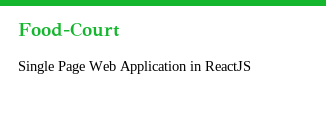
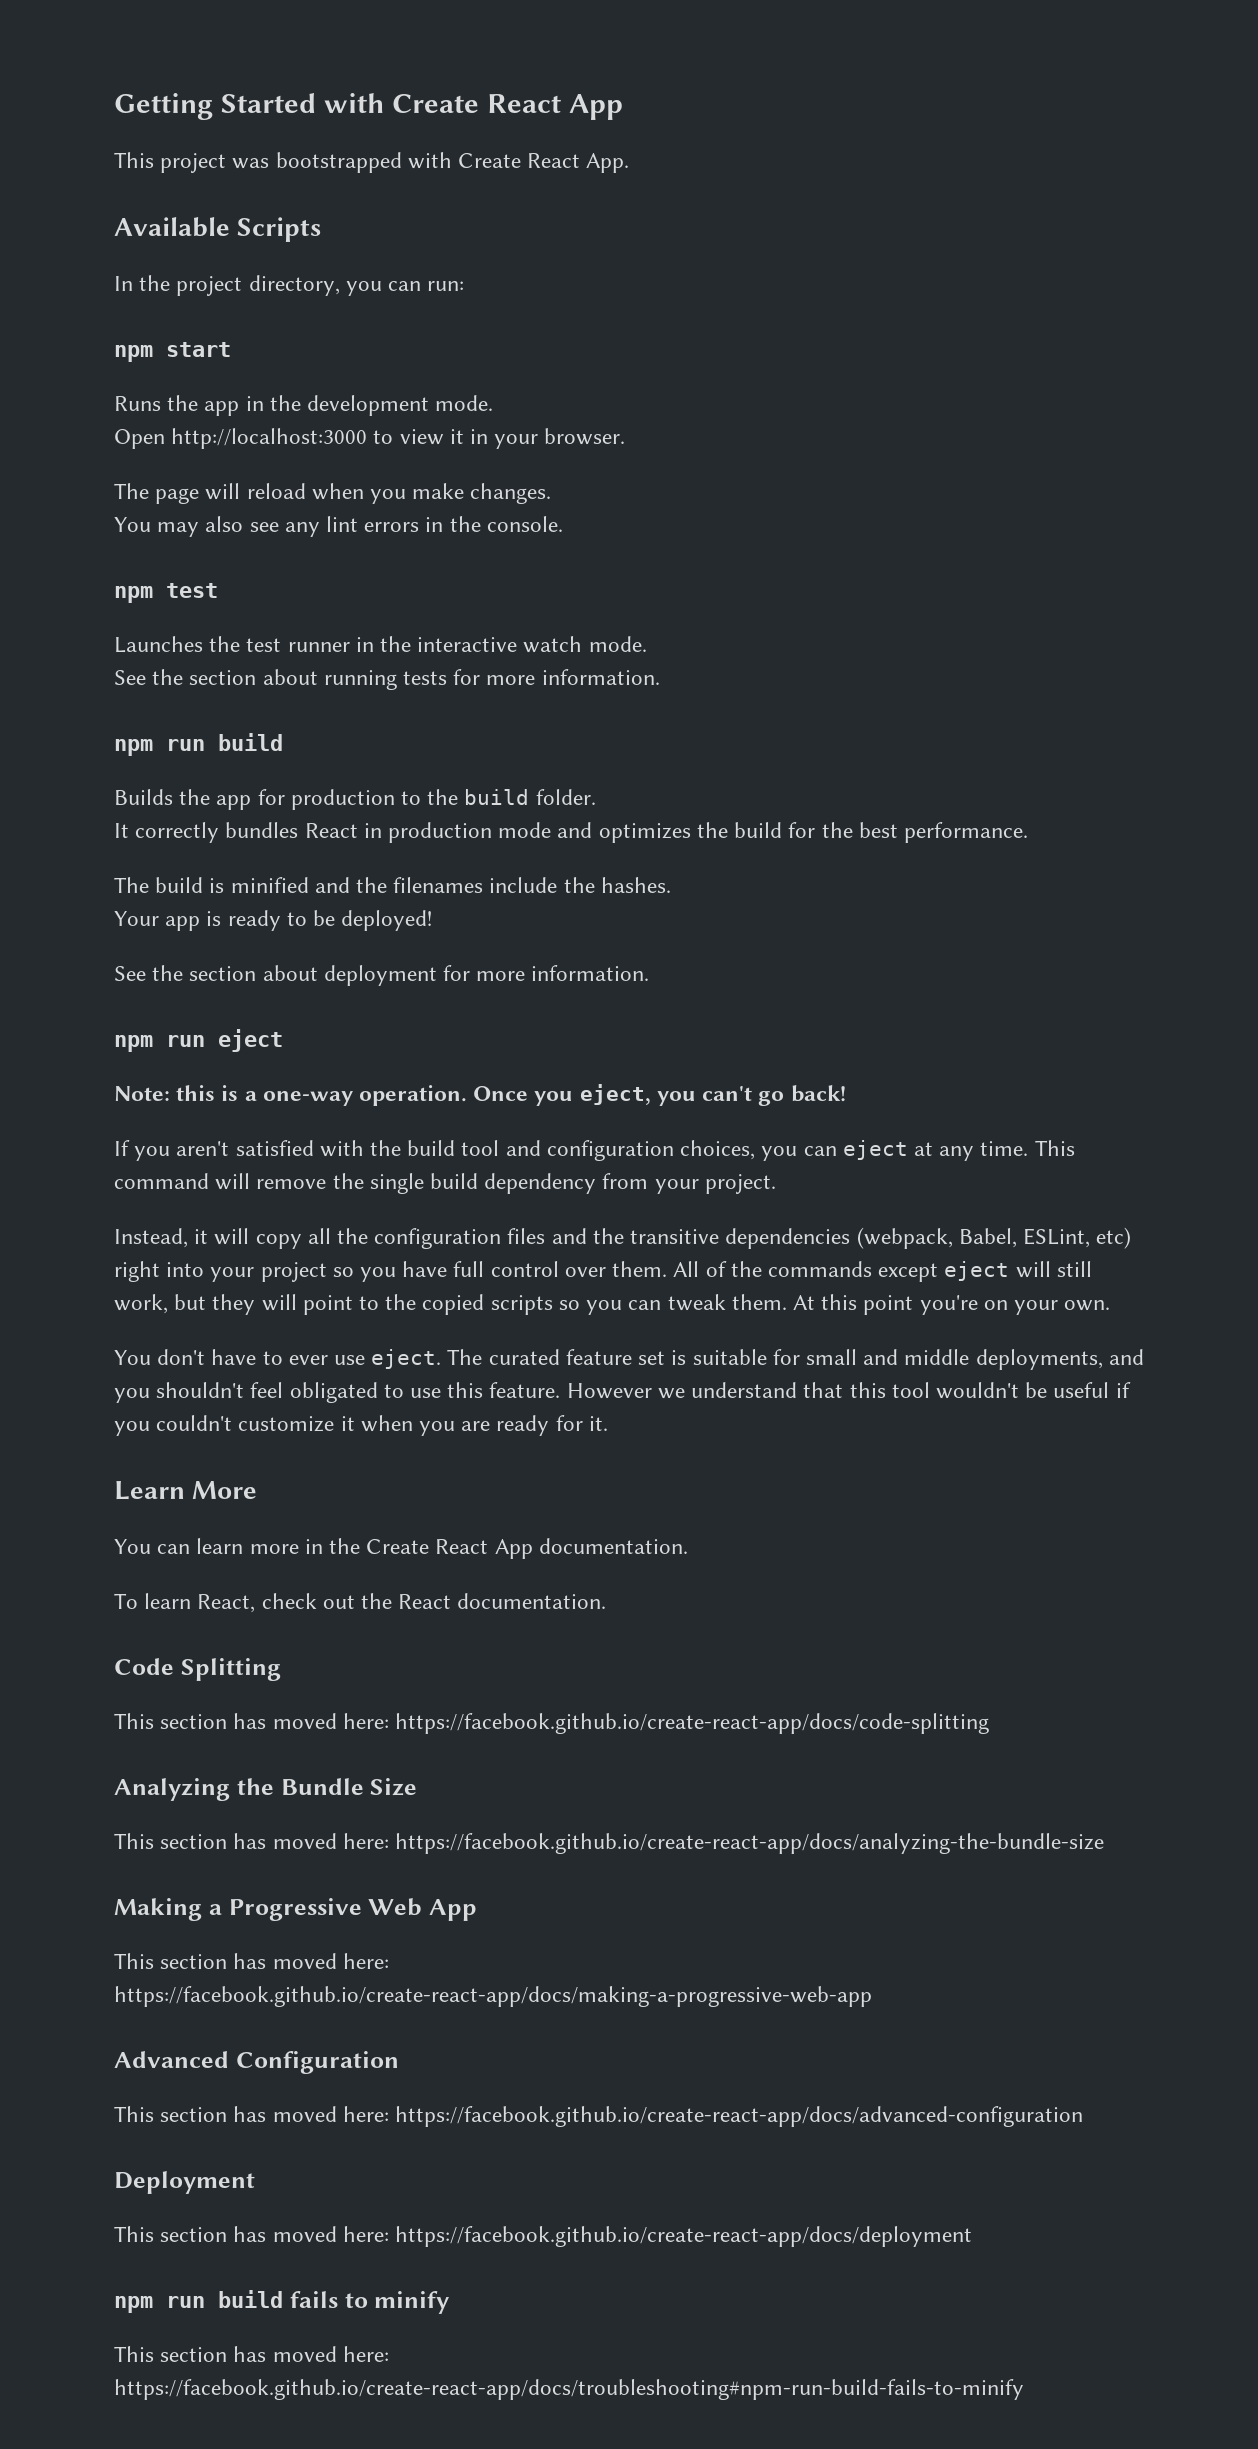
[18,22,120,37] [18,61,251,74] Food-Court // Single Page Web Application in ReactJS -> [114,93,624,120] [114,152,630,173] [114,217,322,242] [114,275,465,296] [114,342,231,362] [114,395,494,416] [114,428,626,449] [114,483,552,504] [114,516,563,537] [114,583,218,603] [114,636,647,653] [114,669,660,690] [114,733,283,756] [114,789,596,810] [114,822,1028,843] [114,877,671,893] [114,910,433,931] [114,965,650,986] [114,1029,283,1052] [114,1084,846,1106] [114,1140,1075,1161] [114,1173,776,1194] [114,1227,1132,1249] [114,1261,1092,1282] [114,1294,1111,1315] [114,1349,1144,1370] [114,1382,1131,1403] [114,1415,608,1436] [114,1481,258,1500] [114,1538,688,1559] [114,1593,607,1613] [114,1658,281,1681] [114,1713,990,1734] [114,1778,418,1801] [114,1833,1105,1854] [114,1898,477,1921] [114,1953,389,1969] [114,1986,872,2007] [114,2051,399,2074] [114,2106,1084,2127] [114,2171,255,2194] [114,2226,973,2247] [114,2290,450,2314] [114,2346,389,2362] [114,2379,1024,2400] Getting Started with Create React App // This project was bootstrapped with Create React App. // Available Scripts // In the project directory, you can run: // npm start // Runs the app in the development mode. // Open http://localhost:3000 to view it in your browser. // The page will reload when you make changes. // You may also see any lint errors in the console. // npm test // Launches the test runner in the interactive watch mode. // See the section about running tests for more information. // npm run build // Builds the app for production to the build folder. // It correctly bundles React in production mode and optimizes the build for the best performance. // The build is minified and the filenames include the hashes. // Your app is ready to be deployed! // See the section about deployment for more information. // npm run eject // Note: this is a one-way operation. Once you eject, you can't go back! // If you aren't satisfied with the build tool and configuration choices, you can eject at any time. This command will remove the single build dependency from your project. // Instead, it will copy all the configuration files and the transitive dependencies (webpack, Babel, ESLint, etc) right into your project so you have full control over them. All of the commands except eject will still work, but they will point to the copied scripts so you can tweak them. At this point you're on your own. // You don't have to ever use eject. The curated feature set is suitable for small and middle deployments, and you shouldn't feel obligated to use this feature. However we understand that this tool wouldn't be useful if you couldn't customize it when you are ready for it. // Learn More // You can learn more in the Create React App documentation. // To learn React, check out the React documentation. // Code Splitting // This section has moved here: https://facebook.github.io/create-react-app/docs/code-splitting // Analyzing the Bundle Size // This section has moved here: https://facebook.github.io/create-react-app/docs/analyzing-the-bundle-size // Making a Progressive Web App // This section has moved here: https://facebook.github.io/create-react-app/docs/making-a-progressive-web-app // Advanced Configuration // This section has moved here: https://facebook.github.io/create-react-app/docs/advanced-configuration // Deployment // This section has moved here: https://facebook.github.io/create-react-app/docs/deployment // npm run build fails to minify // This section has moved here: https://facebook.github.io/create-react-app/docs/troubleshooting#npm-run-build-fails-to-minify

